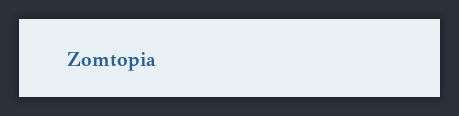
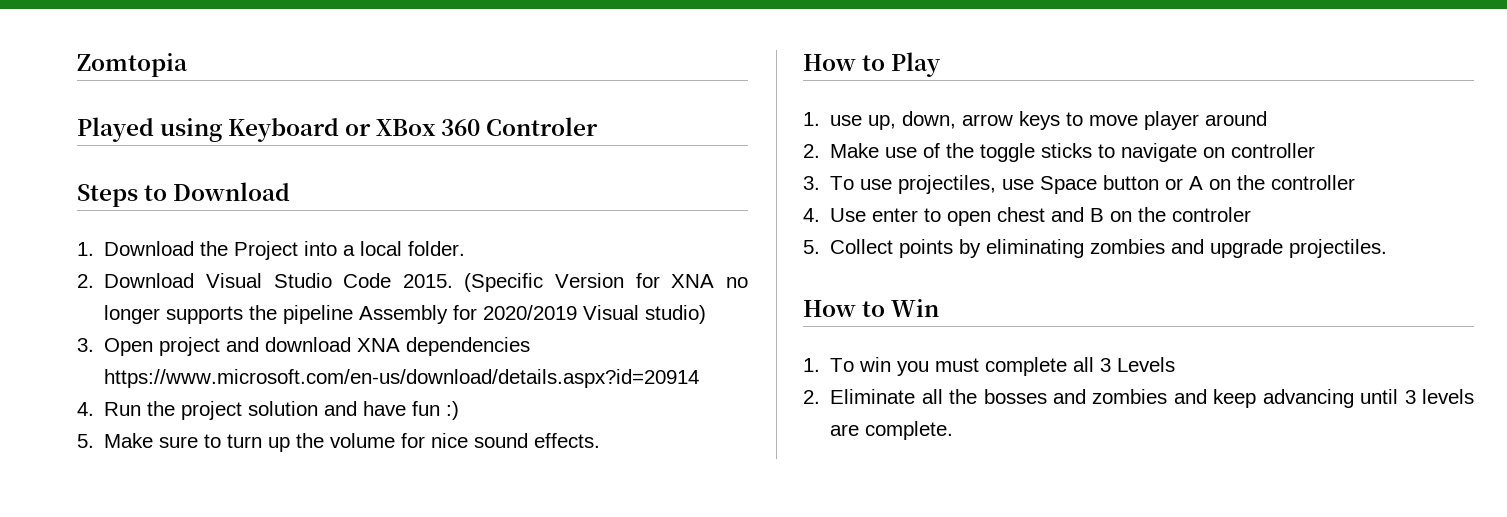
(156, 61) none -> [77,117,599,142] [77,182,291,207] [77,241,466,260] [77,273,749,292] [104,305,707,324] [77,337,531,356] [104,369,700,388] [77,401,460,420] [77,433,601,452] [803,52,942,77] [803,111,1268,130] [803,143,1316,162] [803,175,1356,194] [803,207,1252,226] [803,239,1388,258] [803,299,940,317] [803,357,1176,376] [803,389,1474,408] [830,421,954,440] // Played using Keyboard or XBox 360 Controler // Steps to Download // 1. Download the Project into a local folder. // 2. Download Visual Studio Code 2015. (Specific Version for XNA no longer supports the pipeline Assembly for 2020/2019 Visual studio) // 3. Open project and download XNA dependencies https://www.microsoft.com/en-us/download/details.aspx?id=20914 // 4. Run the project solution and have fun :) // 5. Make sure to turn up the volume for nice sound effects. // How to Play // 1. use up, down, arrow keys to move player around // 2. Make use of the toggle sticks to navigate on controller // 3. To use projectiles, use Space button or A on the controller // 4. Use enter to open chest and B on the controler // 5. Collect points by eliminating zombies and upgrade projectiles. // How to Win // 1. To win you must complete all 3 Levels // 2. Eliminate all the bosses and zombies and keep advancing until 3 levels are complete.

